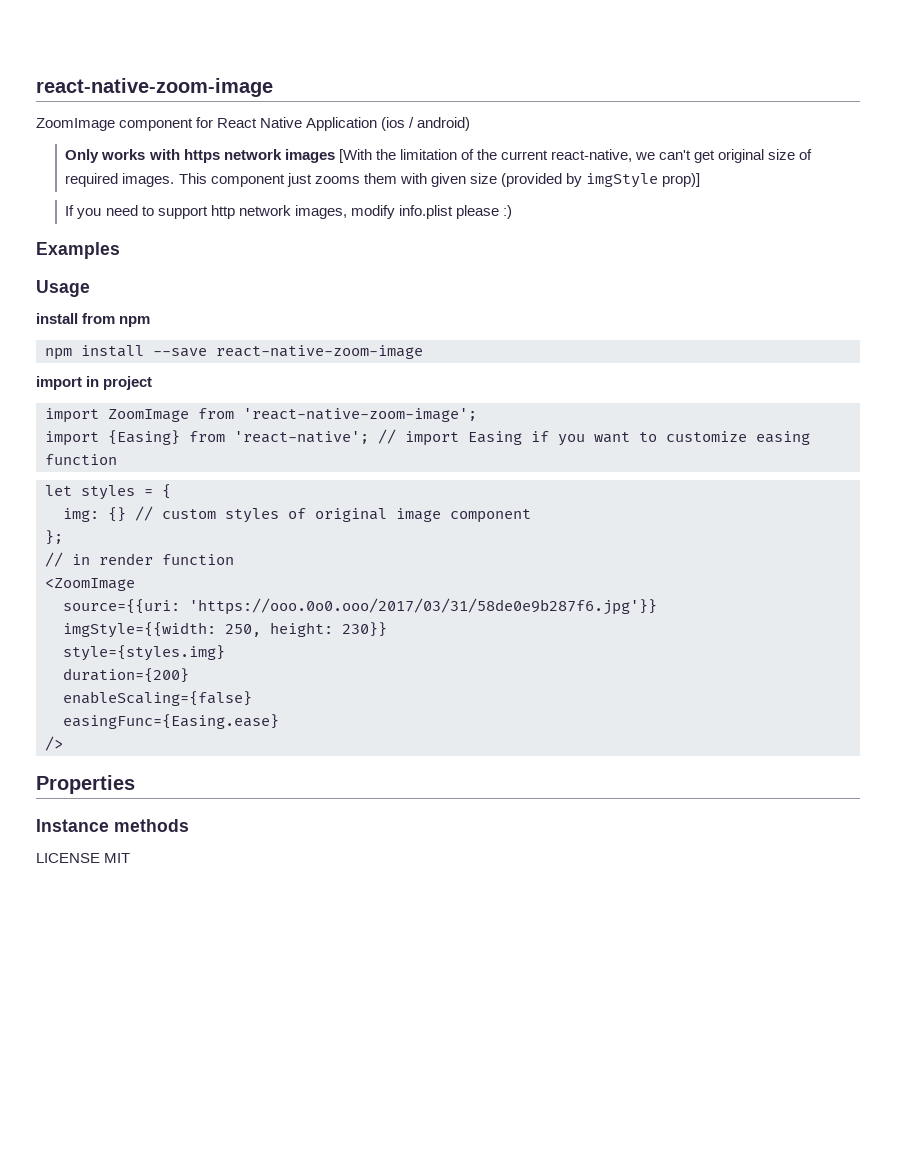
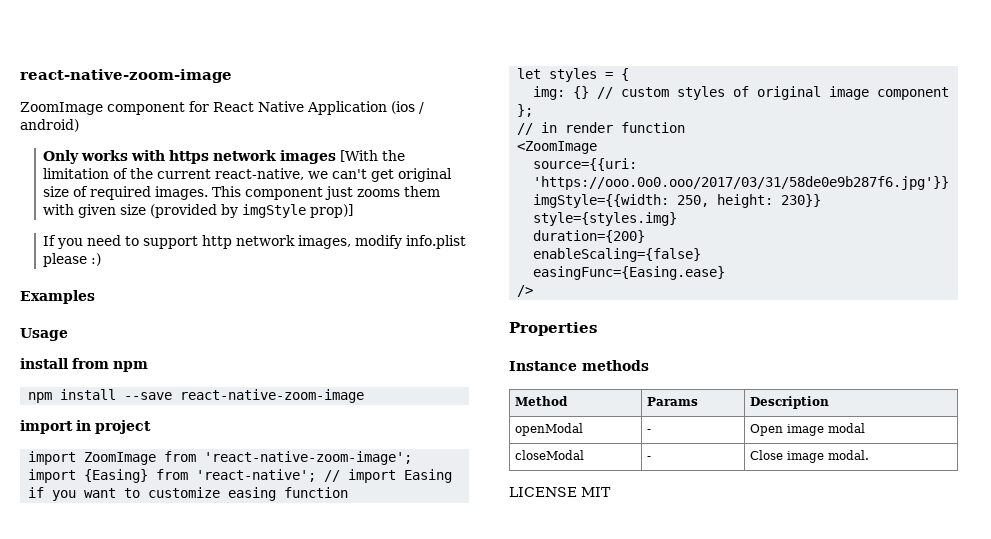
(189, 825) none -> [515,396,569,406] [647,397,699,406] [750,396,830,409] [515,423,584,436] [647,429,652,433] [750,423,866,436] [515,450,585,460] [647,456,652,460] [750,450,870,463] // Method | Params | Description // openModal | - | Open image modal // closeModal | - | Close image modal.

